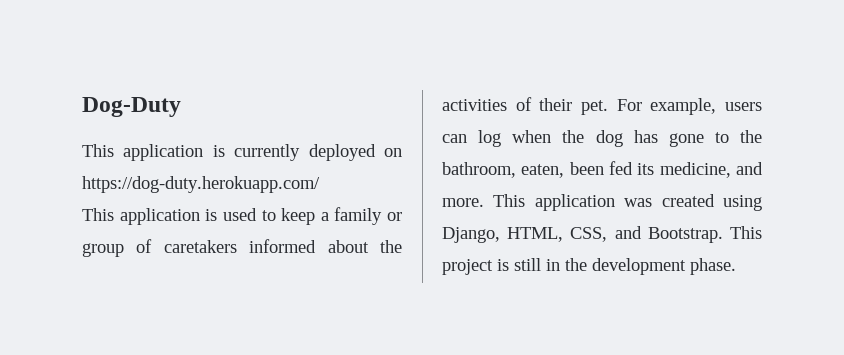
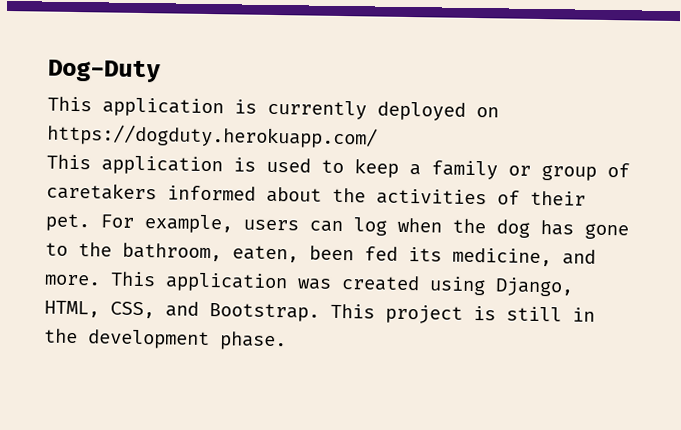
[82,176,320,193] https://dog-duty.herokuapp.com/ -> [47,123,378,149] https://dogduty.herokuapp.com/

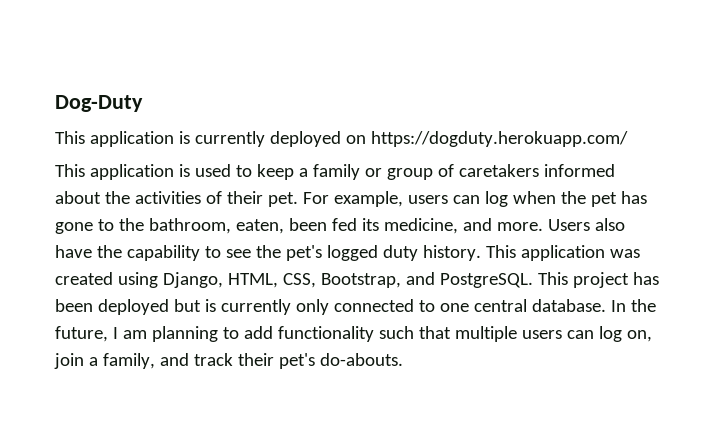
[496,219,530,238] dog -> [590,192,617,207] pet
(101, 280) none -> [547,218,625,231] [55,245,481,261] Users also have the capability to see the pet's logged duty history.
[165,301,595,324] [44,328,287,351] and Bootstrap. This project is still in the development phase. -> [320,272,659,288] [55,299,656,315] [55,326,652,342] [54,353,403,369] Bootstrap, and PostgreSQL. This project has been deployed but is currently only connected to one central database. In the future, I am planning to add functionality such that multiple users can log on, join a family, and track their pet's do-abouts.

